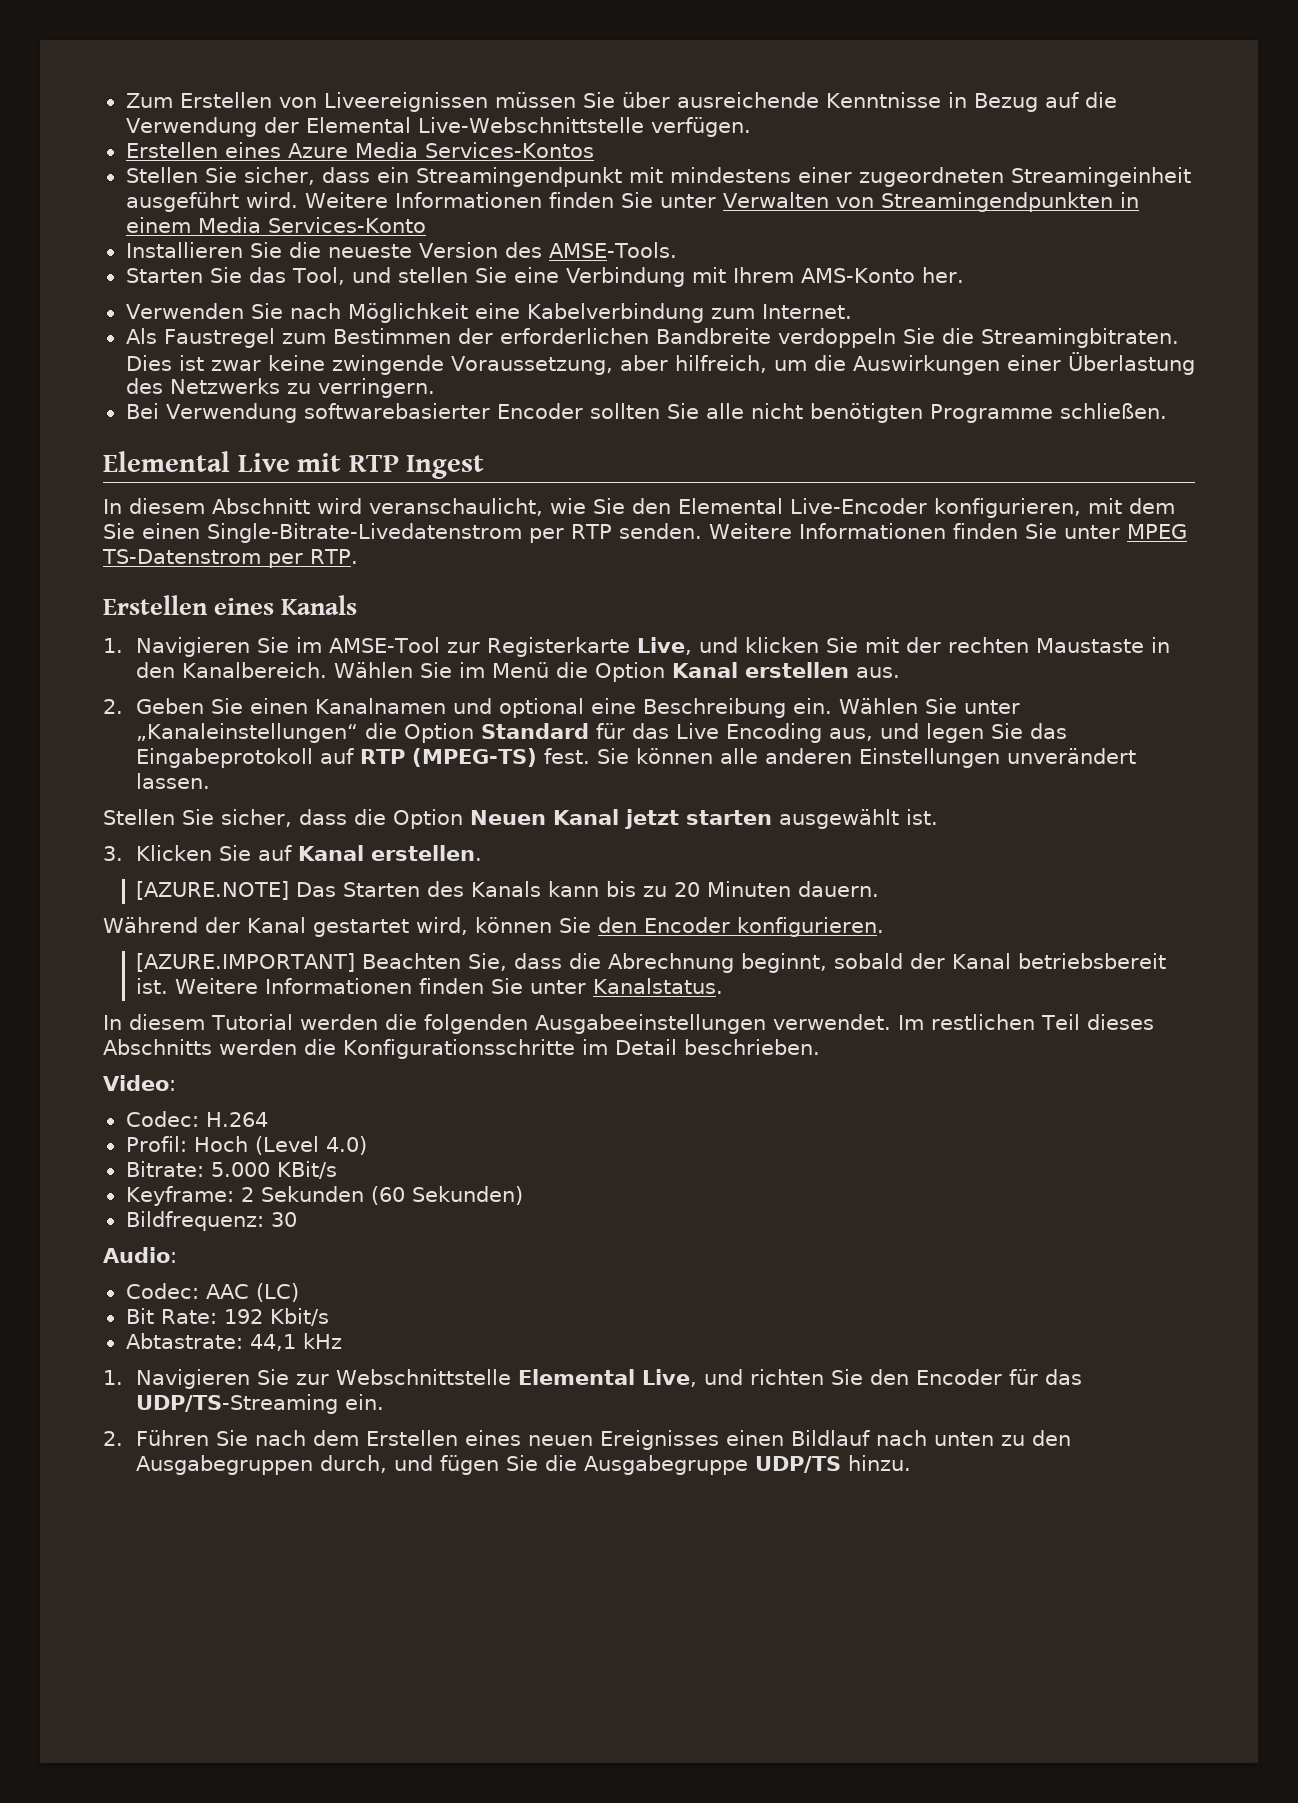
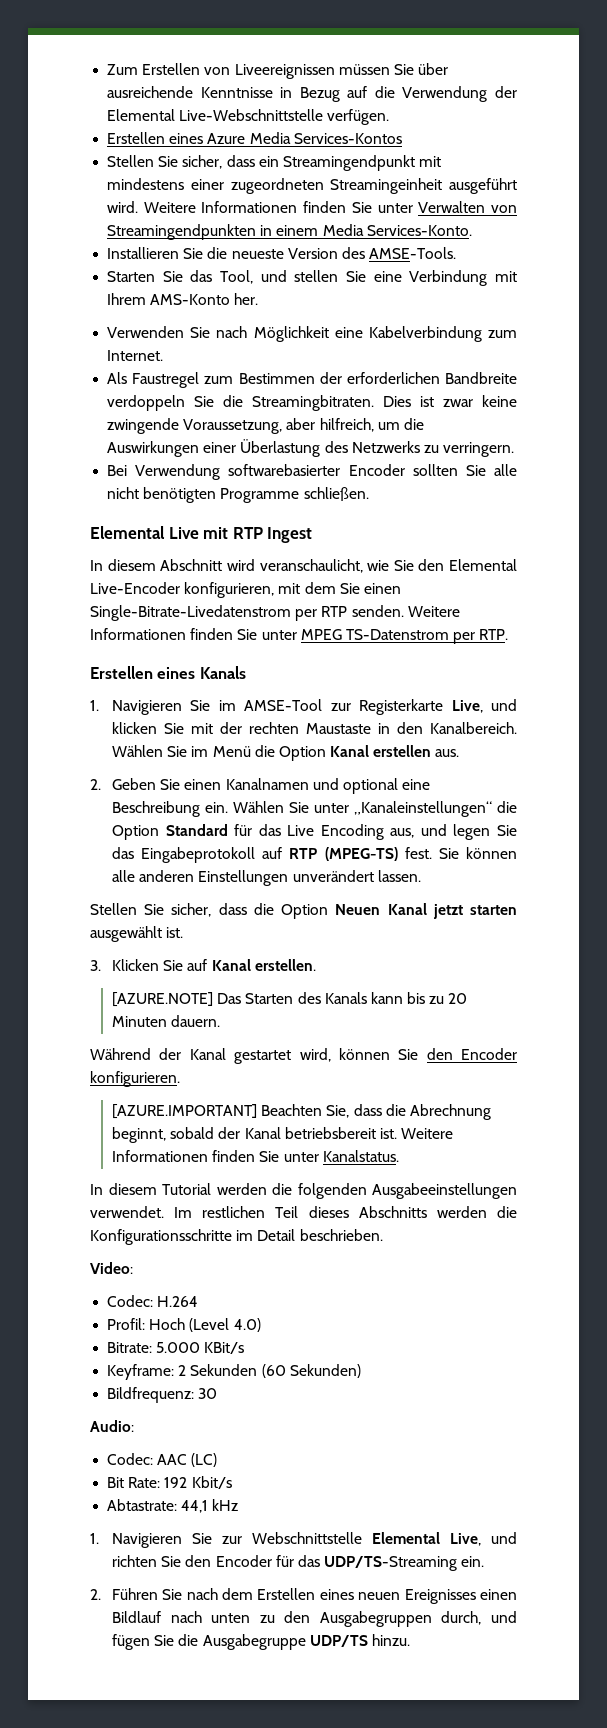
[267,217,426,233] Services-Konto -> [366,225,472,236] Services-Konto.

